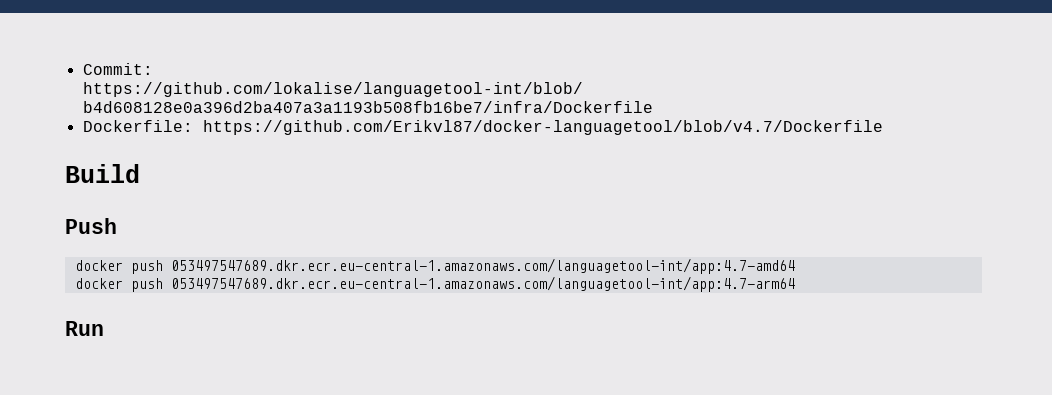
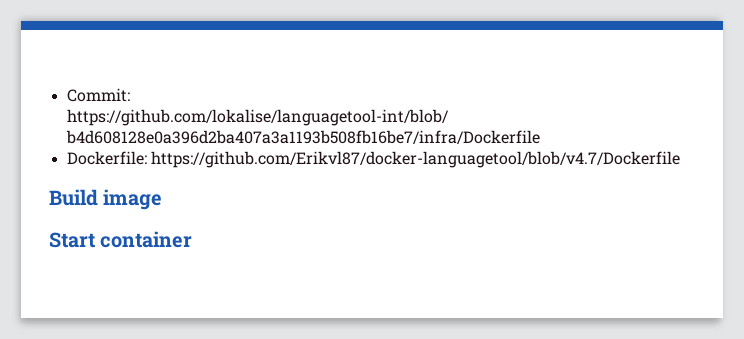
[65,218,117,234] [74,258,795,274] [74,276,795,292] [65,321,104,336] // Push // docker push 053497547689.dkr.ecr.eu-central-1.amazonaws.com/languagetool-int/app:4.7-amd64 // docker push 053497547689.dkr.ecr.eu-central-1.amazonaws.com/languagetool-int/app:4.7-arm64 // Run -> [103,189,163,210] [49,231,193,248] image // Start container

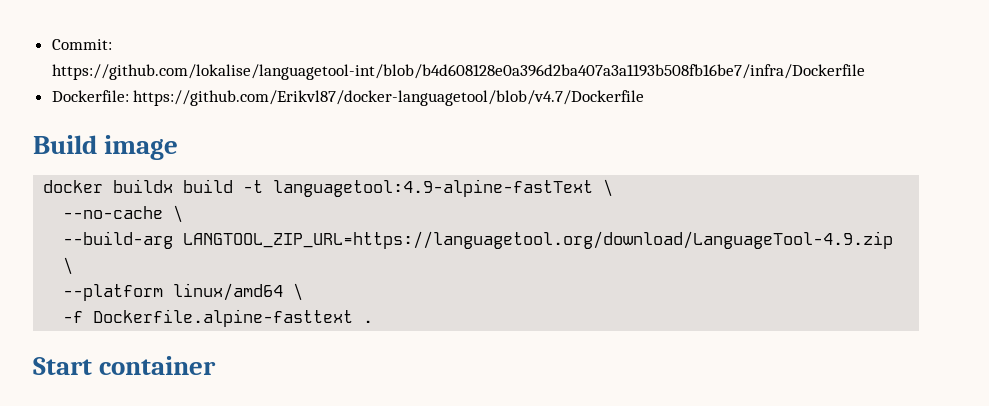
(163, 199) none -> [43,179,614,197] [63,205,184,223] [63,231,894,249] [63,257,74,275] [63,283,304,301] [63,309,374,327] // docker buildx build -t languagetool:4.9-alpine-fastText \ // --no-cache \ // --build-arg LANGTOOL_ZIP_URL=https://languagetool.org/download/LanguageTool-4.9.zip \ // --platform linux/amd64 \ // -f Dockerfile.alpine-fasttext .

